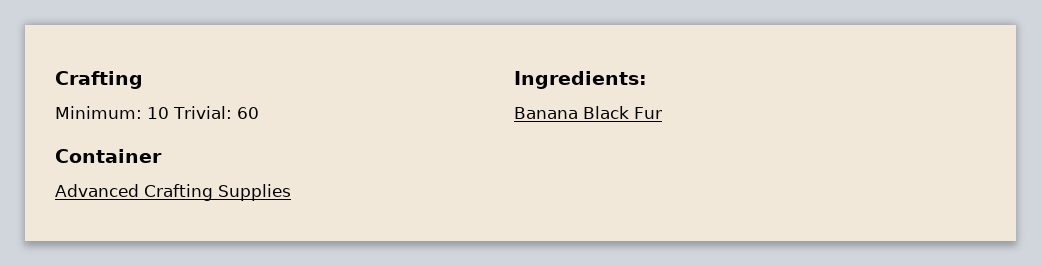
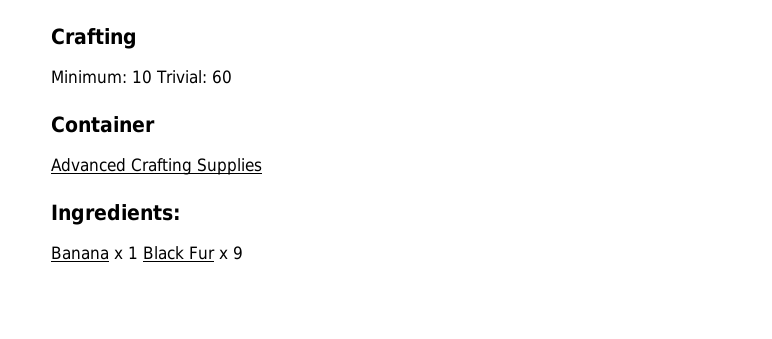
[583,106,662,119] Black Fur -> [114,246,243,260] x 1 Black Fur x 9

